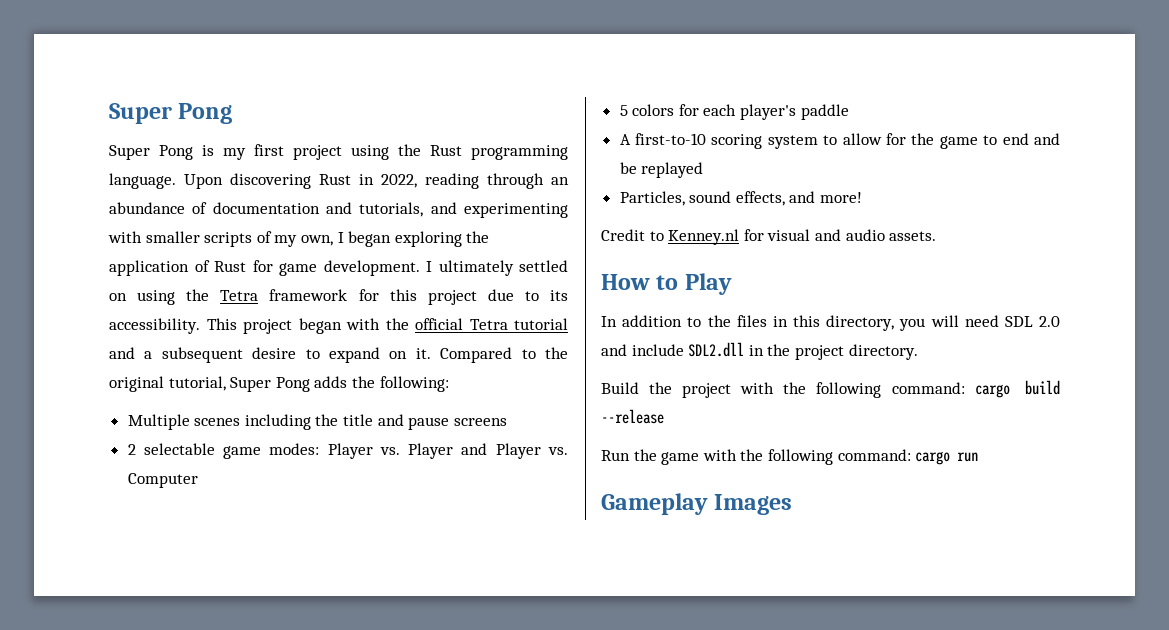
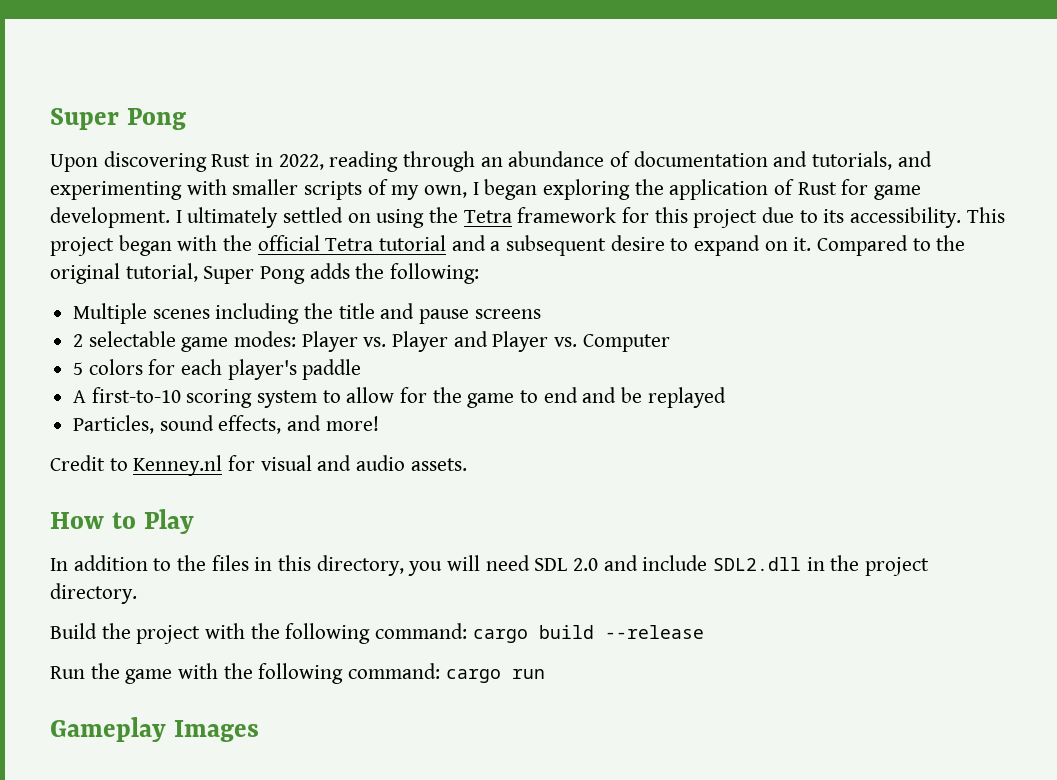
[109,144,568,160] [109,173,176,189] Super Pong is my first project using the Rust programming language. -> (186, 119) none

